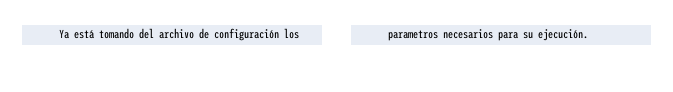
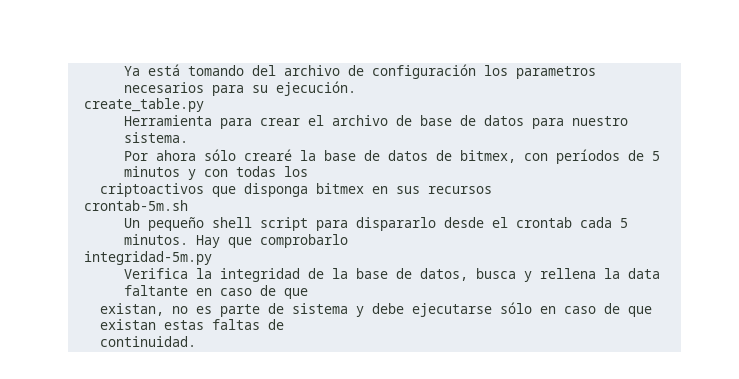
(588, 35) none -> [84,98,205,112] [124,115,629,129] [124,132,189,143] [124,149,661,164] [124,166,309,180] [100,183,493,197] [84,200,189,211] [124,217,629,231] [124,234,349,248] [84,251,213,265] [124,268,661,282] [124,285,309,299] [100,302,653,317] [100,319,285,330] [100,336,197,347] // create_table.py // Herramienta para crear el archivo de base de datos para nuestro sistema. // Por ahora sólo crearé la base de datos de bitmex, con períodos de 5 minutos y con todas los // criptoactivos que disponga bitmex en sus recursos // crontab-5m.sh // Un pequeño shell script para dispararlo desde el crontab cada 5 minutos. Hay que comprobarlo // integridad-5m.py // Verifica la integridad de la base de datos, busca y rellena la data faltante en caso de que // existan, no es parte de sistema y debe ejecutarse sólo en caso de que existan estas faltas de // continuidad.

